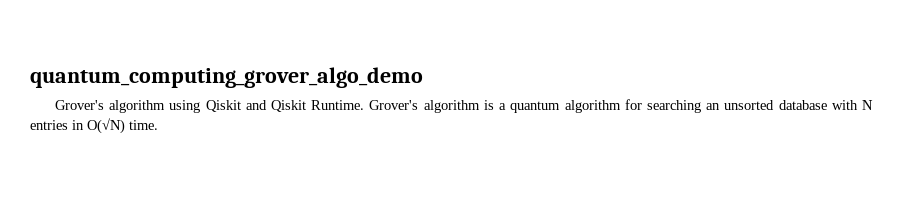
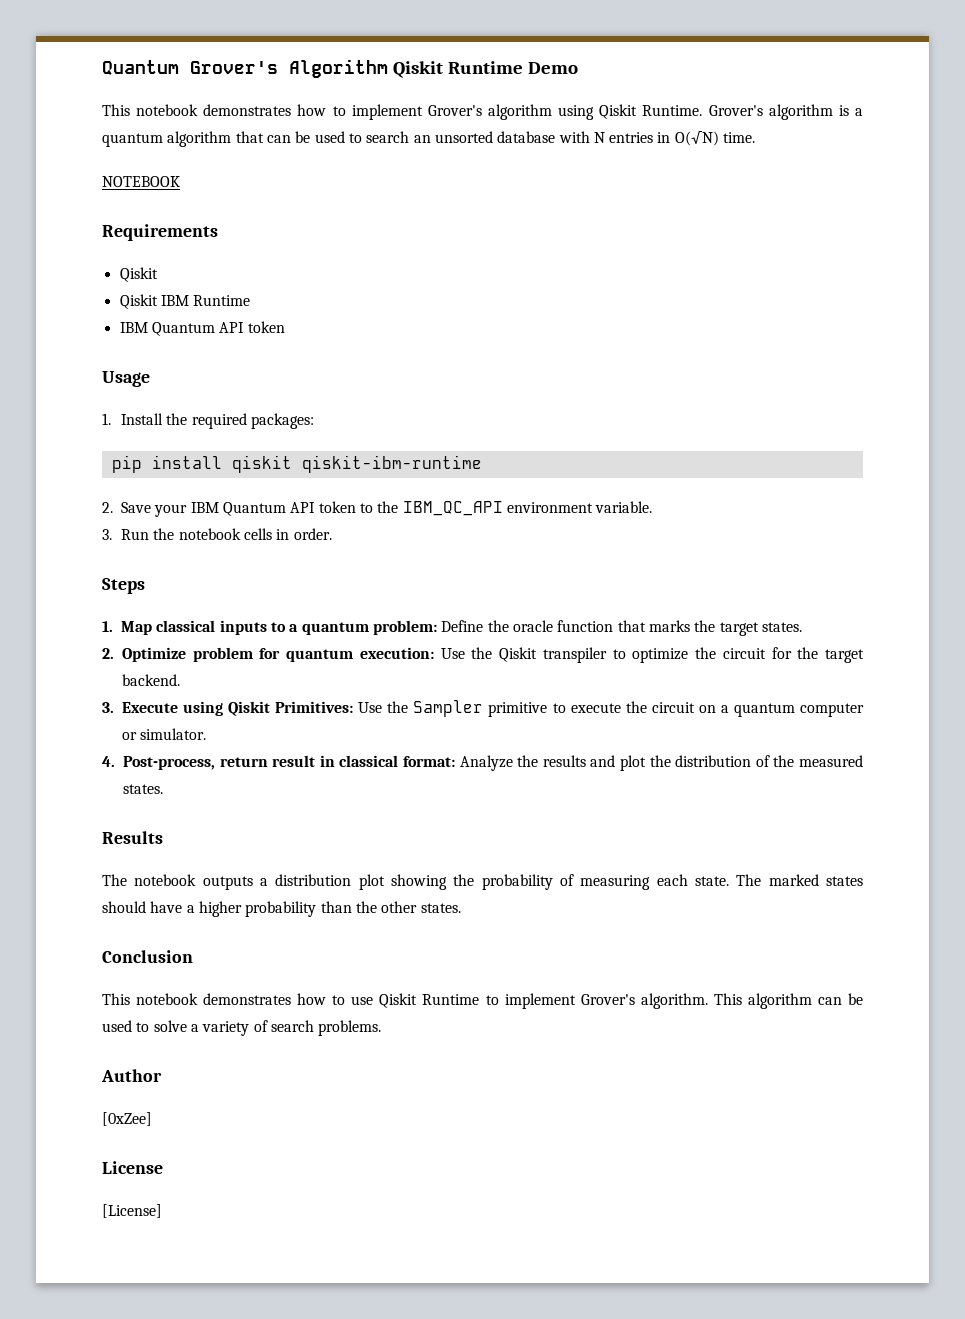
[30,67,423,88] quantum_computing_grover_algo_demo // -> [102,59,578,78] [102,104,423,120] Quantum Grover's Algorithm Qiskit Runtime Demo // This notebook demonstrates how to implement
[245,100,307,112] and Qiskit -> (638, 111) none
[624,99,701,113] for searching -> [235,131,410,143] that can be used to search
(158, 125) none -> [102,176,180,187] [102,224,218,241] [119,267,158,282] [119,294,251,309] [119,321,285,336] [102,371,150,387] [102,413,315,429] [111,455,482,473] [102,501,653,517] [102,528,332,540] [102,578,145,594] [102,620,802,636] [102,647,865,663] [122,674,180,686] [102,700,865,717] [122,728,207,740] [102,755,864,771] [123,784,163,794] [102,831,163,844] [102,874,864,890] [102,901,461,917] [102,950,193,963] [102,993,864,1009] [102,1020,382,1036] [101,1069,162,1082] [102,1112,152,1126] [102,1161,163,1174] [102,1204,162,1218] // NOTEBOOK // Requirements // Qiskit // Qiskit IBM Runtime // IBM Quantum API token // Usage // 1. Install the required packages: // pip install qiskit qiskit-ibm-runtime // 2. Save your IBM Quantum API token to the IBM_QC_API environment variable. // 3. Run the notebook cells in order. // Steps // 1. Map classical inputs to a quantum problem: Define the oracle function that marks the target states. // 2. Optimize problem for quantum execution: Use the Qiskit transpiler to optimize the circuit for the target backend. // 3. Execute using Qiskit Primitives: Use the Sampler primitive to execute the circuit on a quantum computer or simulator. // 4. Post-process, return result in classical format: Analyze the results and plot the distribution of the measured states. // Results // The notebook outputs a distribution plot showing the probability of measuring each state. The marked states should have a higher probability than the other states. // Conclusion // This notebook demonstrates how to use Qiskit Runtime to implement Grover's algorithm. This algorithm can be used to solve a variety of search problems. // Author // [0xZee] // License // [License]

